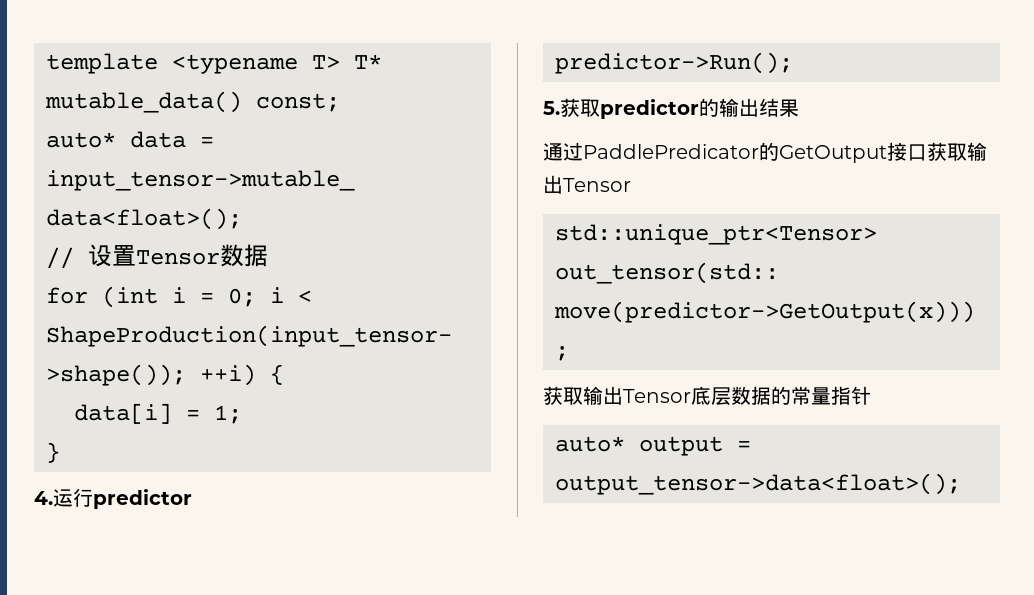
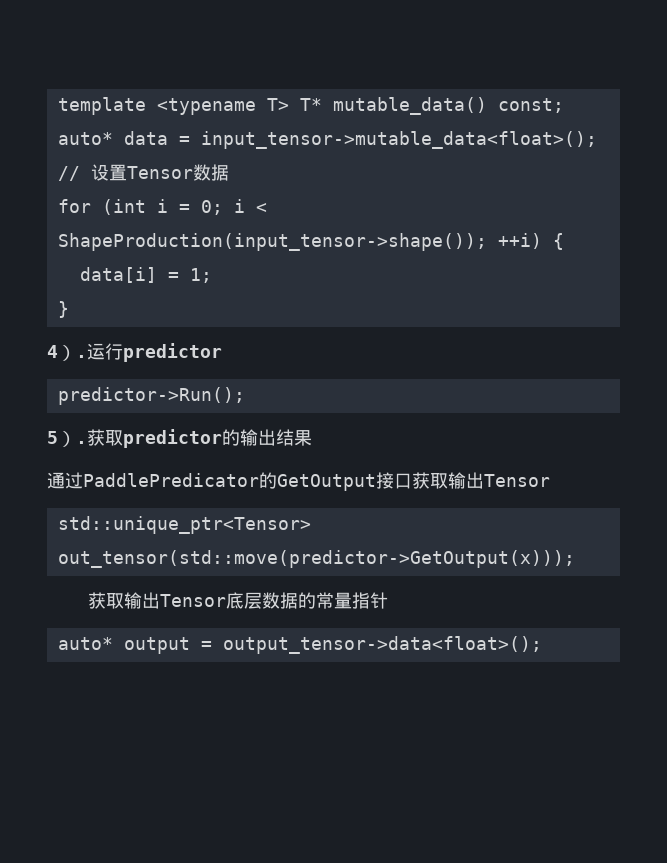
[34,491,53,505] 4. -> [47,345,87,361] 4）.
[543,101,560,115] 5. -> [47,431,87,447] 5）.

